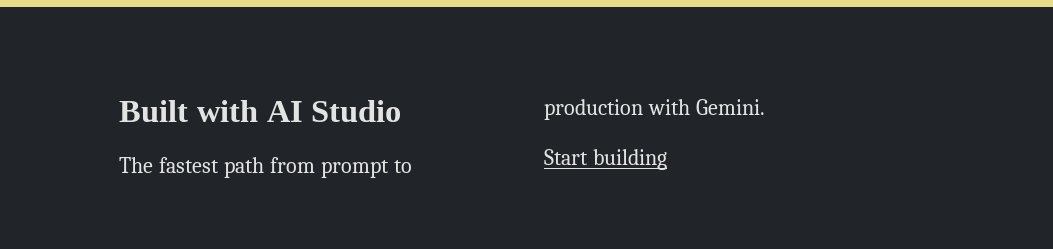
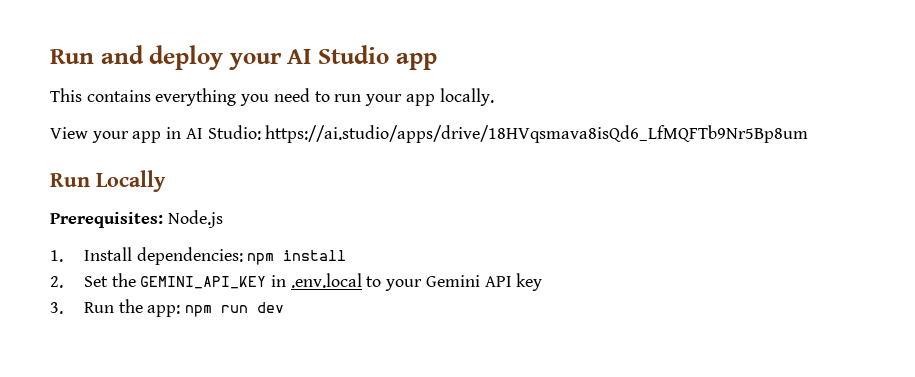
[119,100,402,122] [119,157,412,178] [544,99,765,120] [544,149,667,170] Built with AI Studio // The fastest path from prompt to production with Gemini. // Start building -> [50,45,437,70] [50,88,494,106] [50,125,809,143] [50,170,166,192] [50,210,223,228] [50,247,347,265] [50,273,543,291] [50,299,285,317] Run and deploy your AI Studio app // This contains everything you need to run your app locally. // View your app in AI Studio: https://ai.studio/apps/drive/18HVqsmava8isQd6_LfMQFTb9Nr5Bp8um // Run Locally // Prerequisites: Node.js // 1. Install dependencies: npm install // 2. Set the GEMINI_API_KEY in .env.local to your Gemini API key // 3. Run the app: npm run dev

